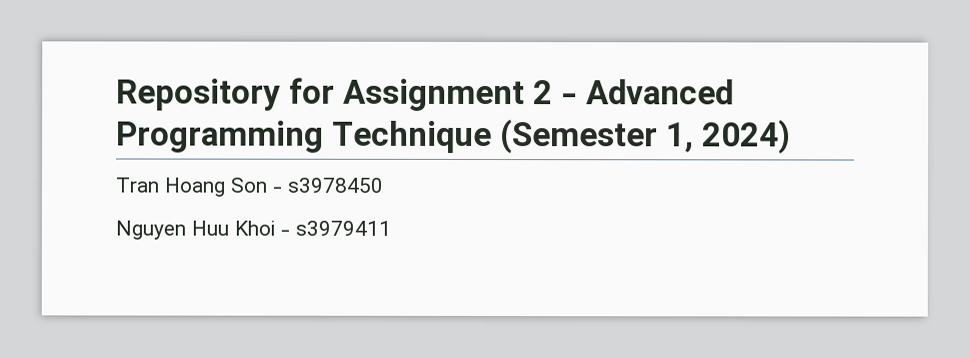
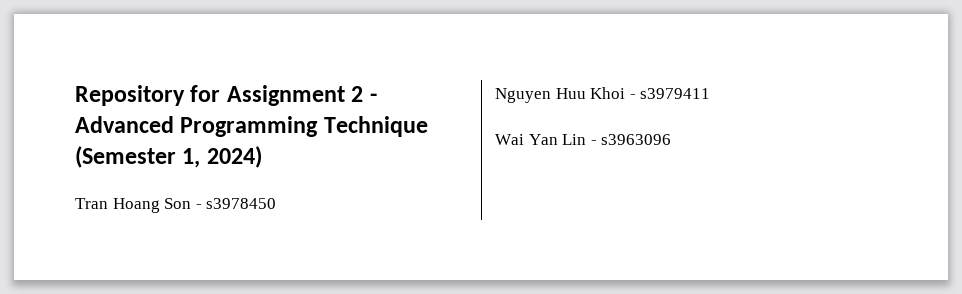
(391, 228) none -> [495,134,672,145] // Wai Yan Lin - s3963096

